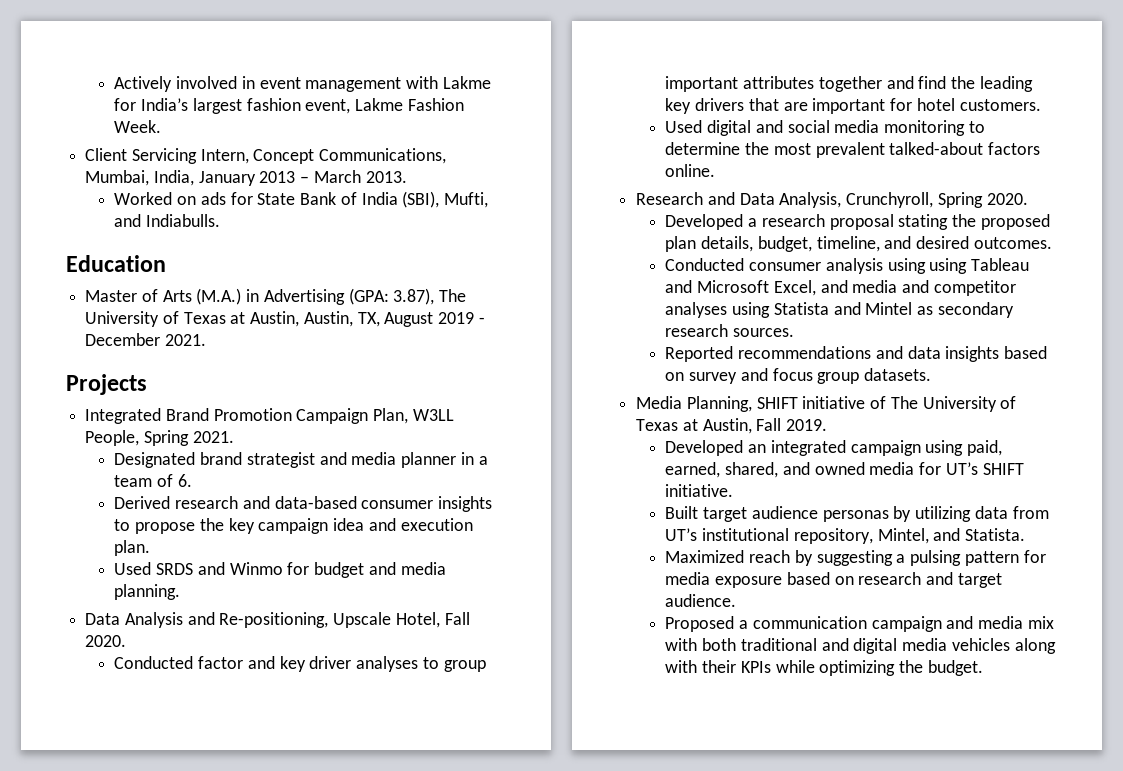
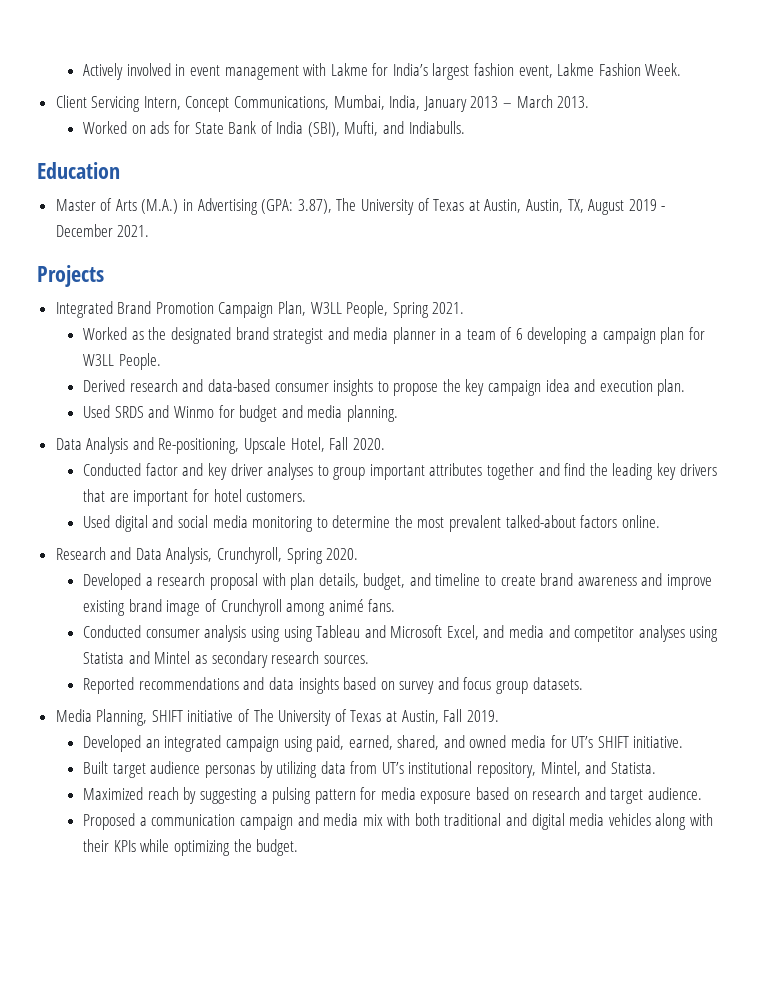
[114,452,196,468] Designated -> [83,327,231,344] Worked as the designated
[177,474,192,487] 6. -> [515,327,705,344] [83,353,161,370] 6 developing a campaign plan for W3LL People.
[898,214,1050,230] [665,236,1052,252] stating the proposed plan details, budget, timeline, and desired outcomes. -> [262,573,713,590] [83,599,396,616] with plan details, budget, and timeline to create brand awareness and improve existing brand image of Crunchyroll among animé fans.

